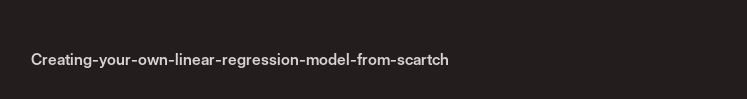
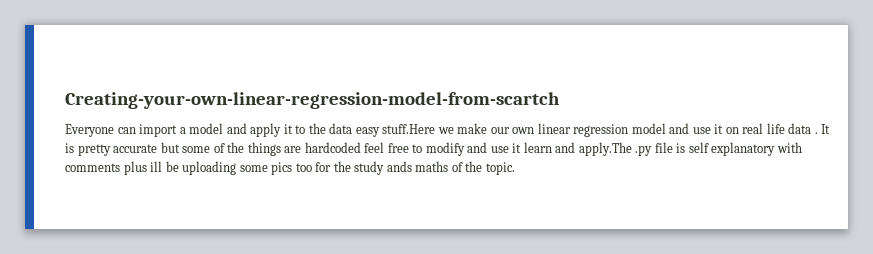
(449, 60) none -> [65,123,831,137] [65,142,802,156] [65,161,515,175] // Everyone can import a model and apply it to the data easy stuff.Here we make our own linear regression model and use it on real life data . It is pretty accurate but some of the things are hardcoded feel free to modify and use it learn and apply.The .py file is self explanatory with comments plus ill be uploading some pics too for the study ands maths of the topic.

